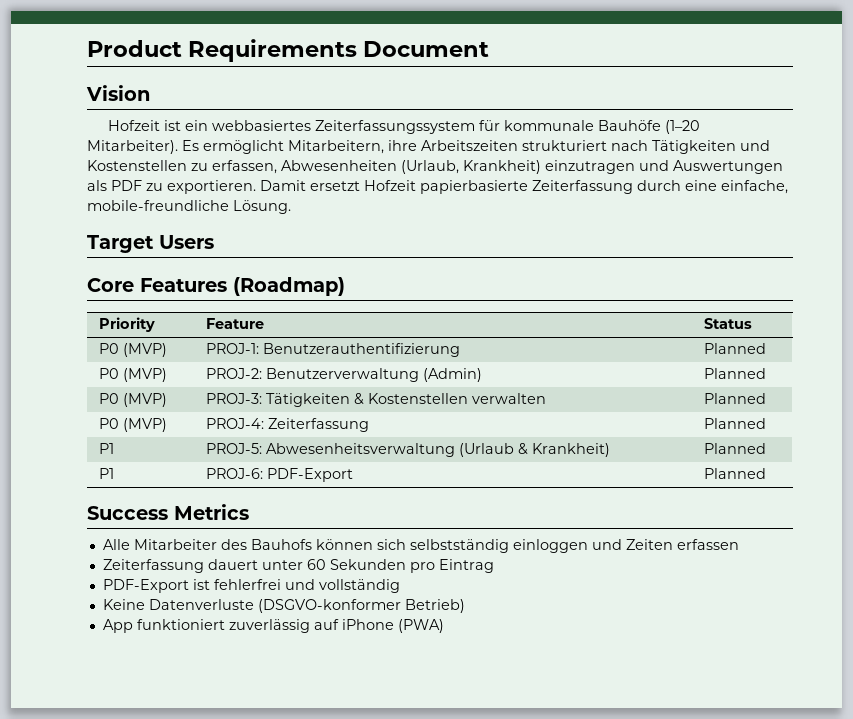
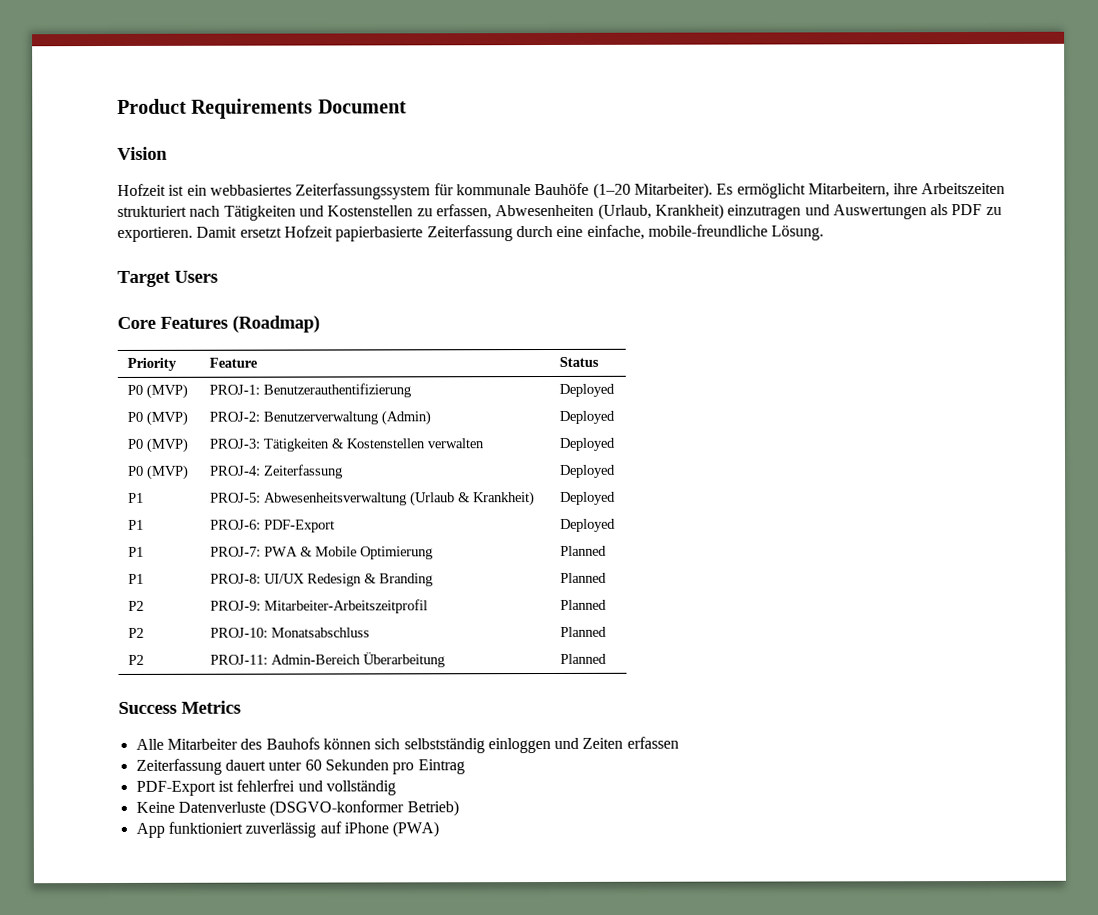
[703,343,766,354] Planned -> [559,383,616,397] Deployed
[703,368,766,379] Planned -> [559,410,616,424] Deployed
[703,393,766,404] Planned -> [559,437,616,451] Deployed
[703,418,766,429] Planned -> [560,464,617,478] Deployed
[703,443,766,454] Planned -> [560,491,617,505] Deployed
(353, 475) none -> [560,518,617,532] [128,546,145,557] [210,546,434,560] [560,545,608,556] [128,573,145,584] [210,573,434,587] [560,572,608,583] [128,600,145,611] [210,599,429,614] [560,599,608,610] [128,627,145,638] [210,627,371,638] [560,626,608,637] [128,654,145,665] [210,652,446,668] | Deployed // P1 | PROJ-7: PWA & Mobile Optimierung | Planned // P1 | PROJ-8: UI/UX Redesign & Branding | Planned // P2 | PROJ-9: Mitarbeiter-Arbeitszeitprofil | Planned // P2 | PROJ-10: Monatsabschluss | Planned // P2 | PROJ-11: Admin-Bereich Überarbeitung

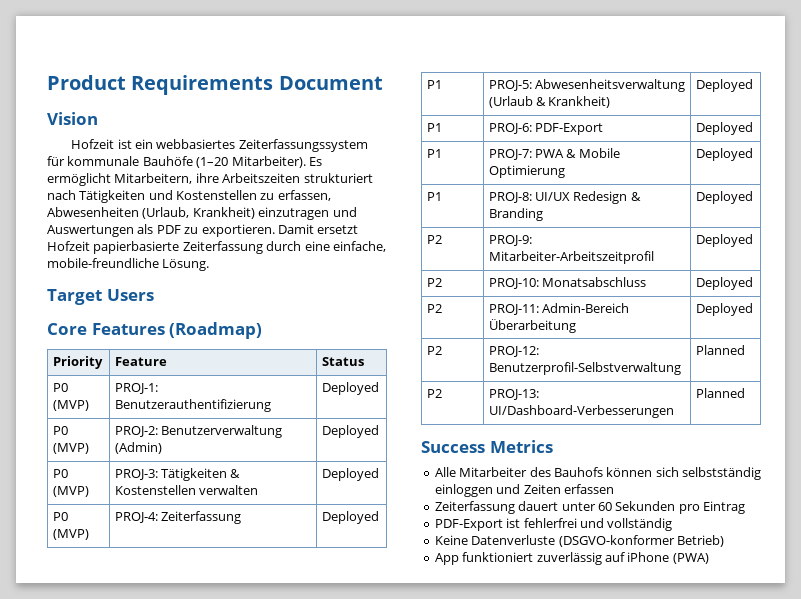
[560,545,608,556] Planned -> [695,148,753,161] Deployed
[560,572,608,583] Planned -> [695,191,753,204] Deployed
[560,599,608,610] Planned -> [695,234,753,247] Deployed
[560,626,608,637] Planned -> [695,277,753,290] Deployed
(446, 660) none -> [695,303,753,316] [426,346,442,355] [488,346,539,357] [488,362,681,375] [695,345,745,355] [426,389,442,398] [488,389,539,400] [488,405,674,418] | Deployed // P2 | PROJ-12: Benutzerprofil-Selbstverwaltung | Planned // P2 | PROJ-13: UI/Dashboard-Verbesserungen

